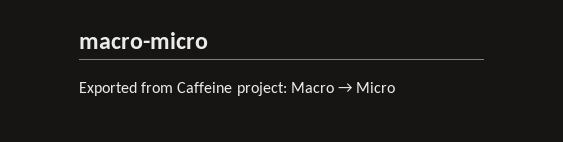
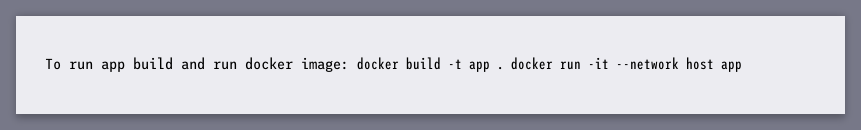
[79,32,208,49] [79,82,396,96] macro-micro // Exported from Caffeine project: Macro → Micro -> [45,57,742,72] To run app build and run docker image: docker build -t app . docker run -it --network host app

